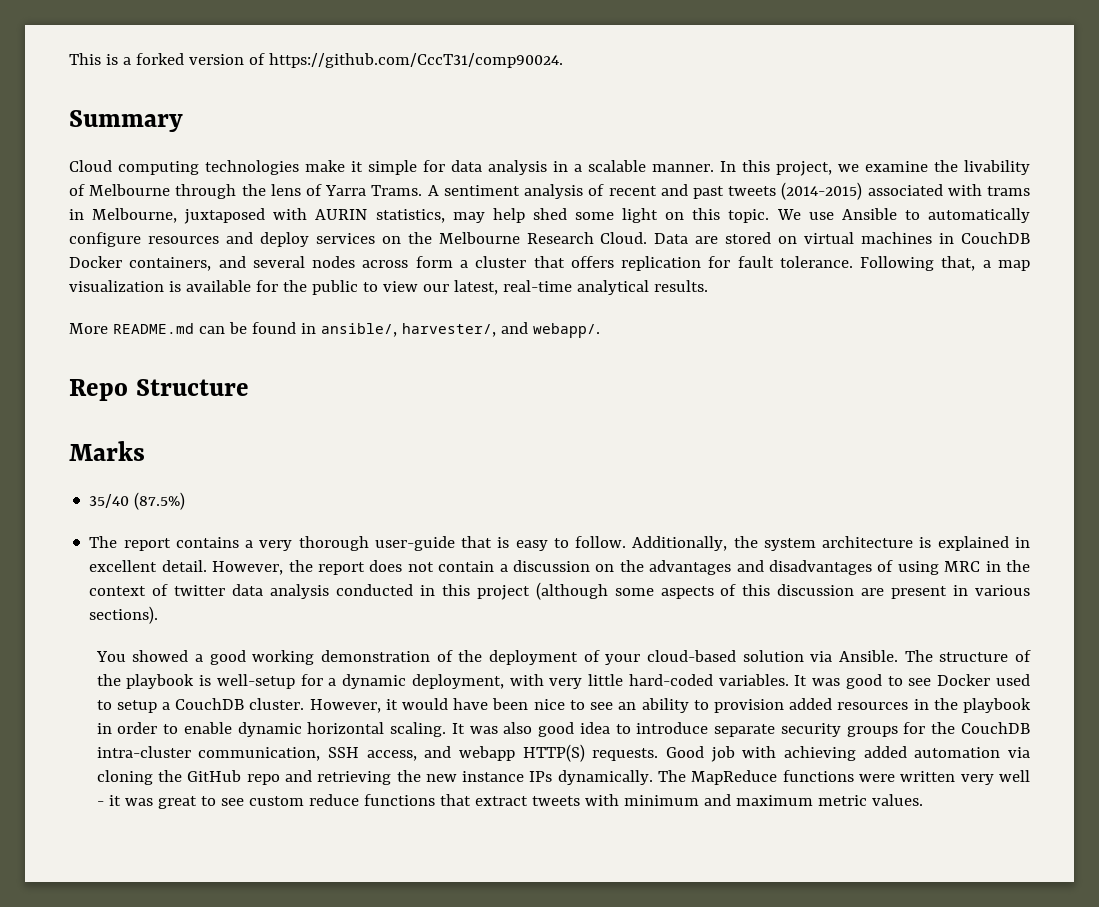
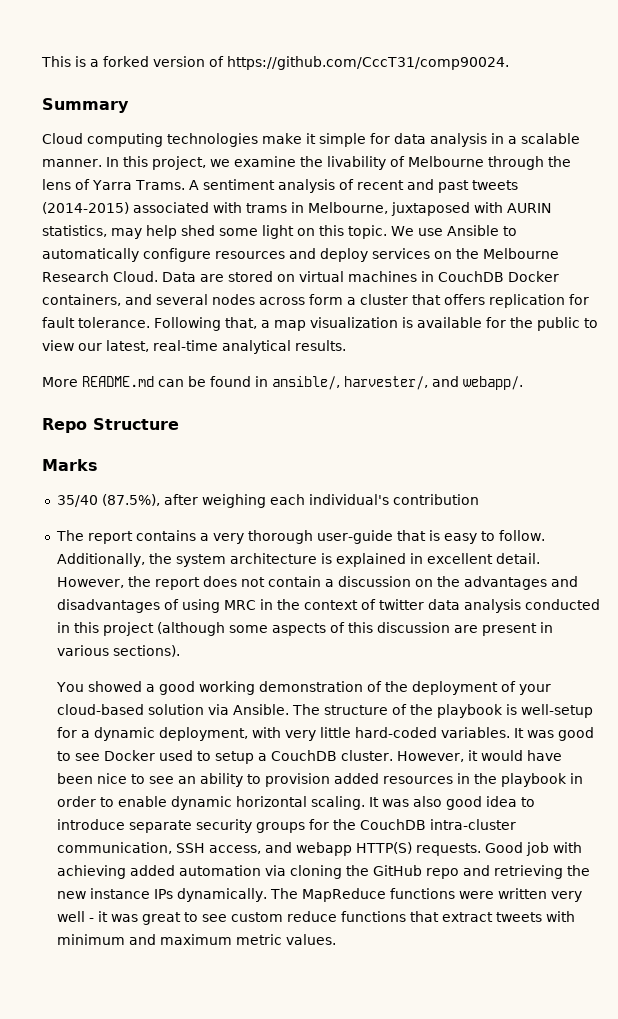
[134,492,186,510] (87.5%) -> [101,494,479,508] (87.5%), after weighing each individual's contribution

